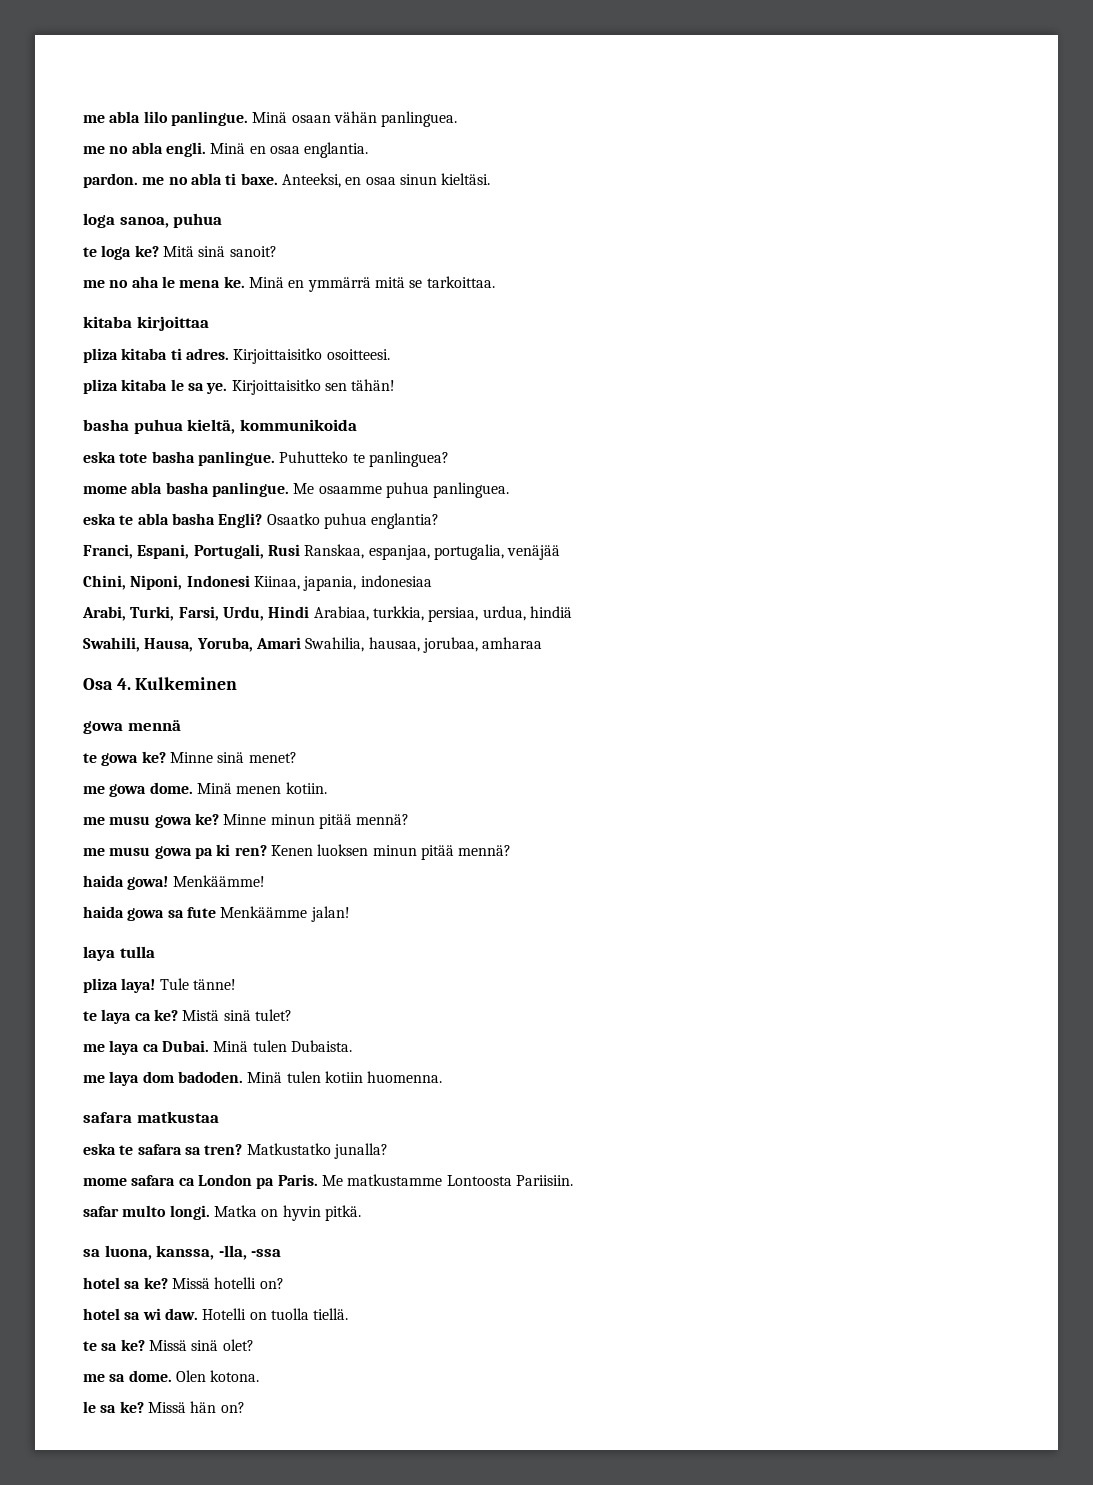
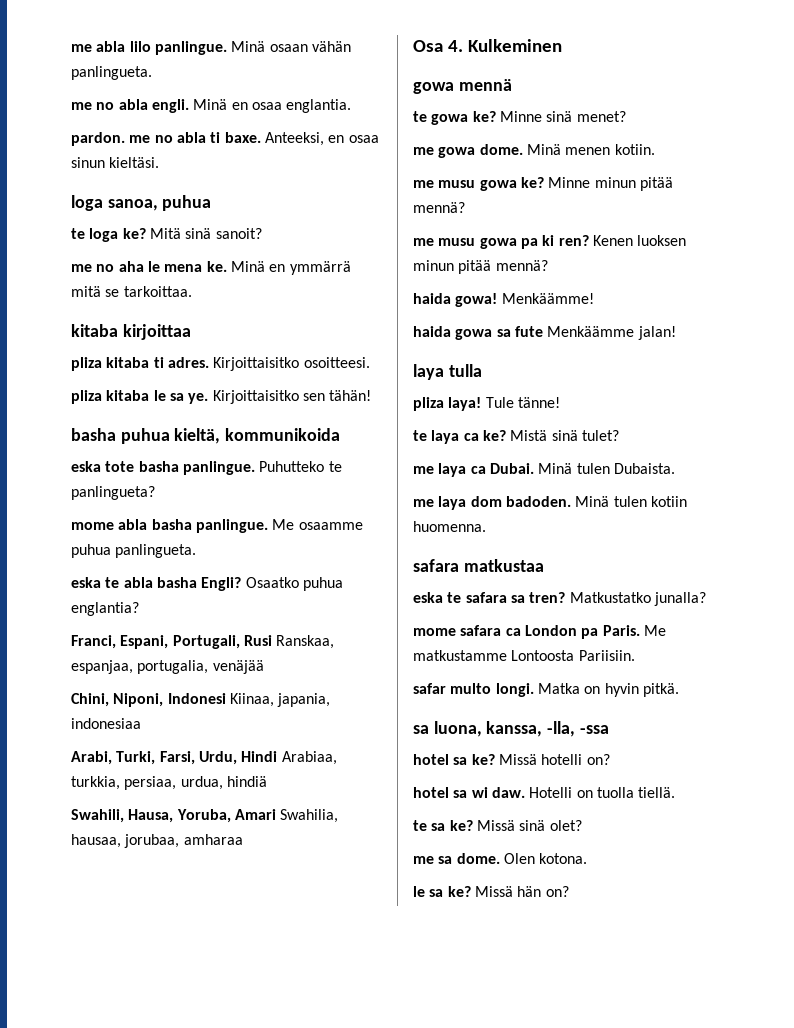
[381,111,458,127] panlinguea. -> [71,66,152,80] panlingueta.
[368,451,449,467] panlinguea? -> [71,486,155,500] panlingueta?
[433,482,510,498] panlinguea. -> [115,544,197,558] panlingueta.

